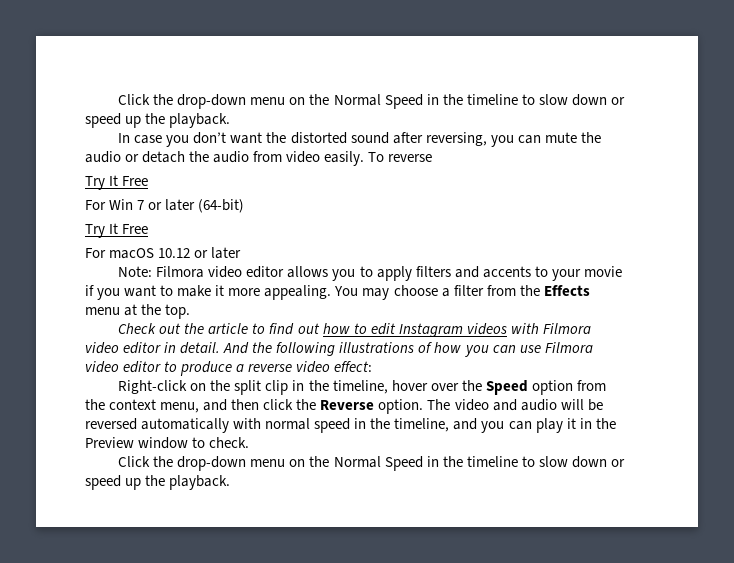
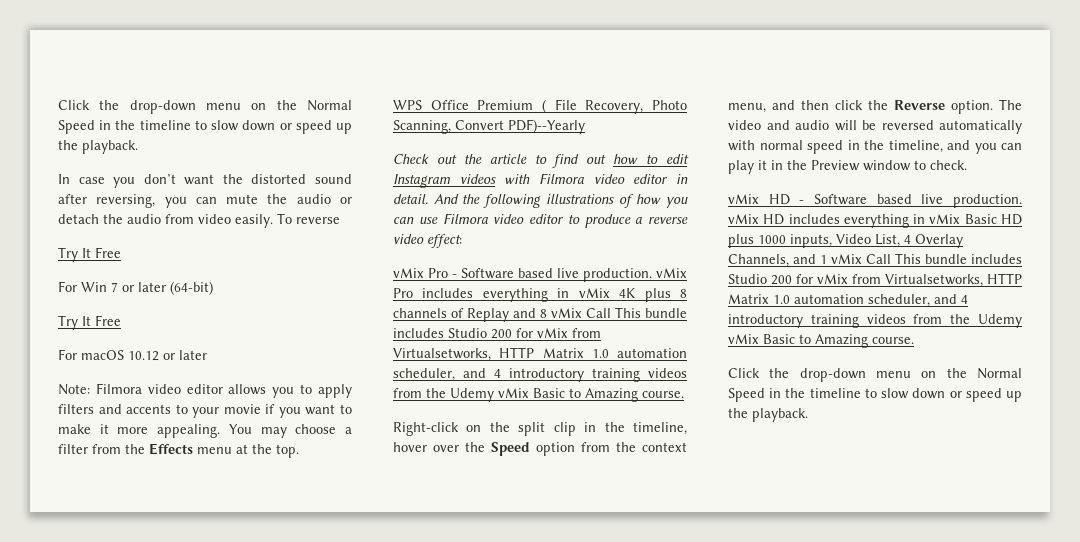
(191, 311) none -> [393,99,687,114] [393,119,585,134] // WPS Office Premium ( File Recovery, Photo Scanning, Convert PDF)--Yearly
(373, 366) none -> [393,268,687,282] [393,288,687,302] [393,307,687,322] [393,328,601,339] [393,347,687,361] [393,368,687,382] [393,388,684,402] // vMix Pro - Software based live production. vMix Pro includes everything in vMix 4K plus 8 channels of Replay and 8 vMix Call This bundle includes Studio 200 for vMix from Virtualsetworks, HTTP Matrix 1.0 automation scheduler, and 4 introductory training videos from the Udemy vMix Basic to Amazing course.
(250, 442) none -> [728,194,1022,208] [728,214,1022,228] [728,234,963,248] [728,253,1022,267] [728,273,1022,287] [728,294,968,307] [728,314,1022,328] [728,334,914,348] // vMix HD - Software based live production. vMix HD includes everything in vMix Basic HD plus 1000 inputs, Video List, 4 Overlay Channels, and 1 vMix Call This bundle includes Studio 200 for vMix from Virtualsetworks, HTTP Matrix 1.0 automation scheduler, and 4 introductory training videos from the Udemy vMix Basic to Amazing course.

